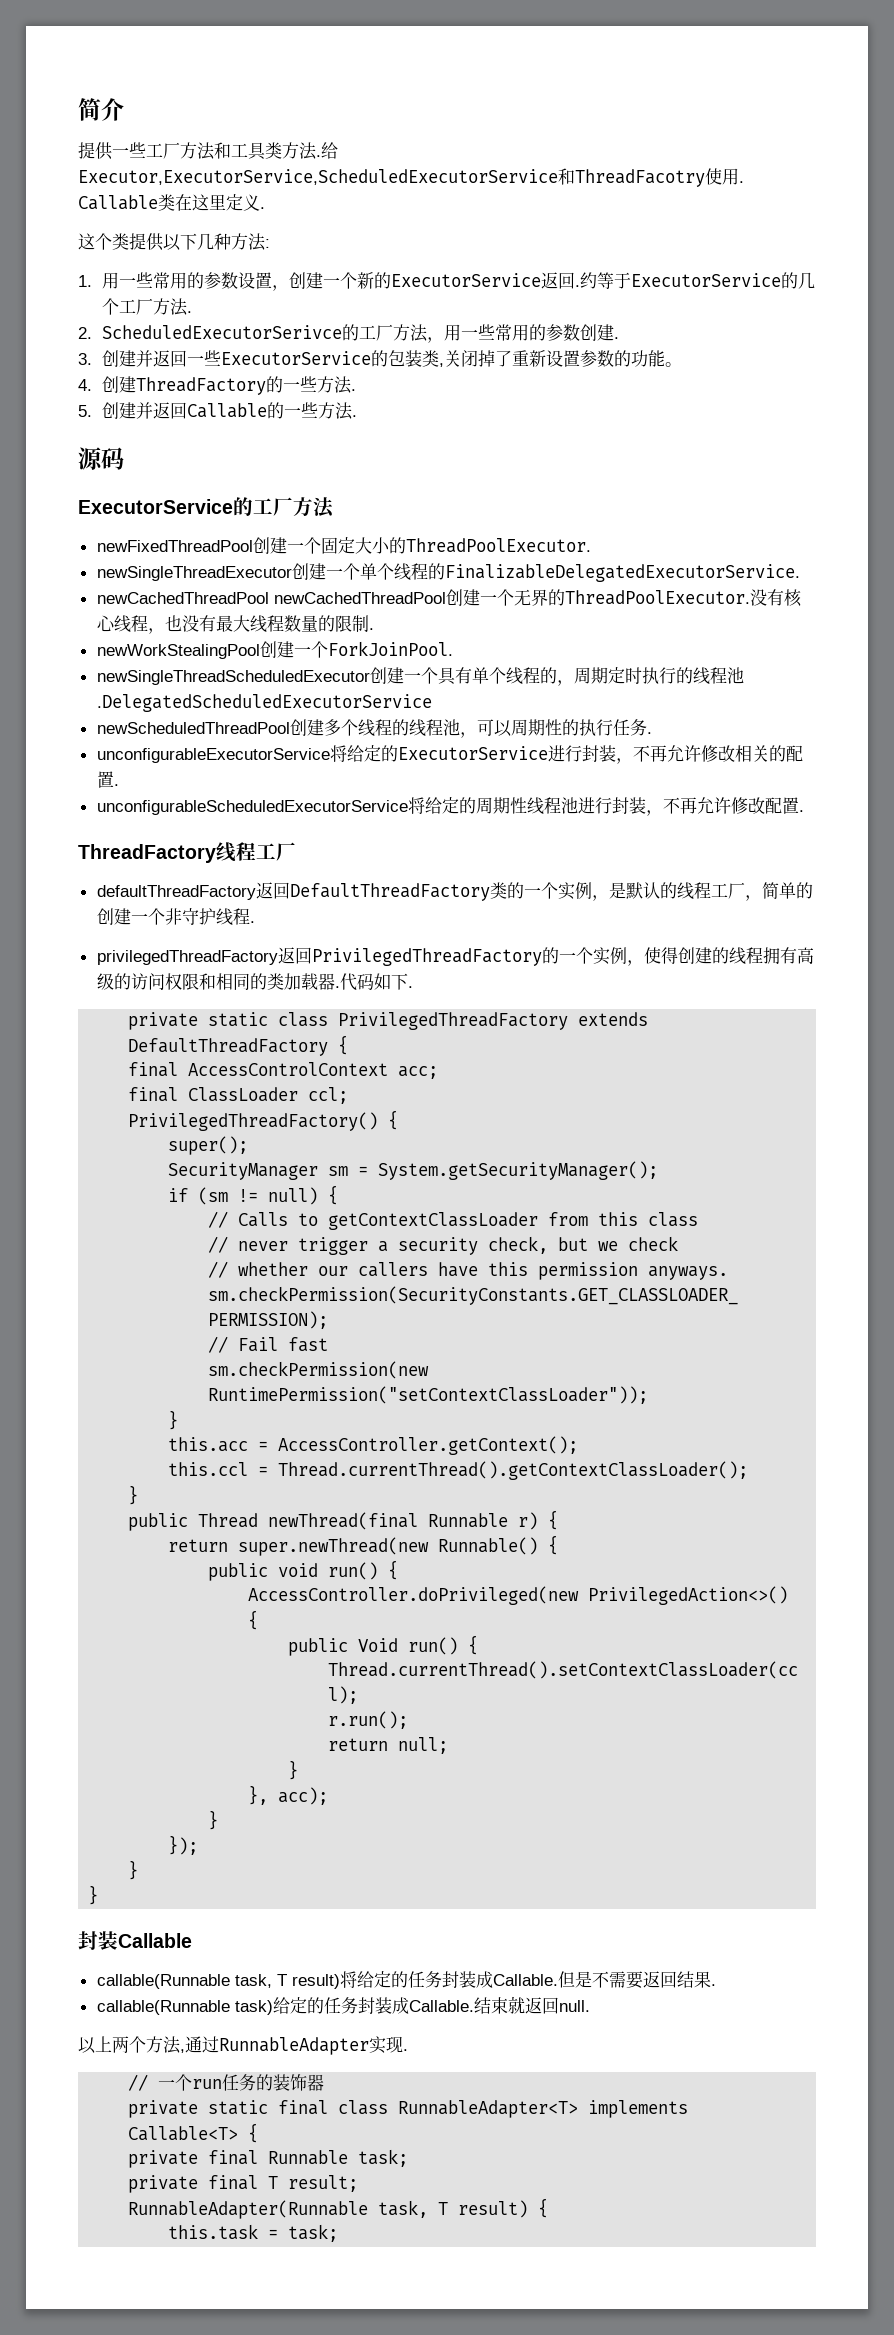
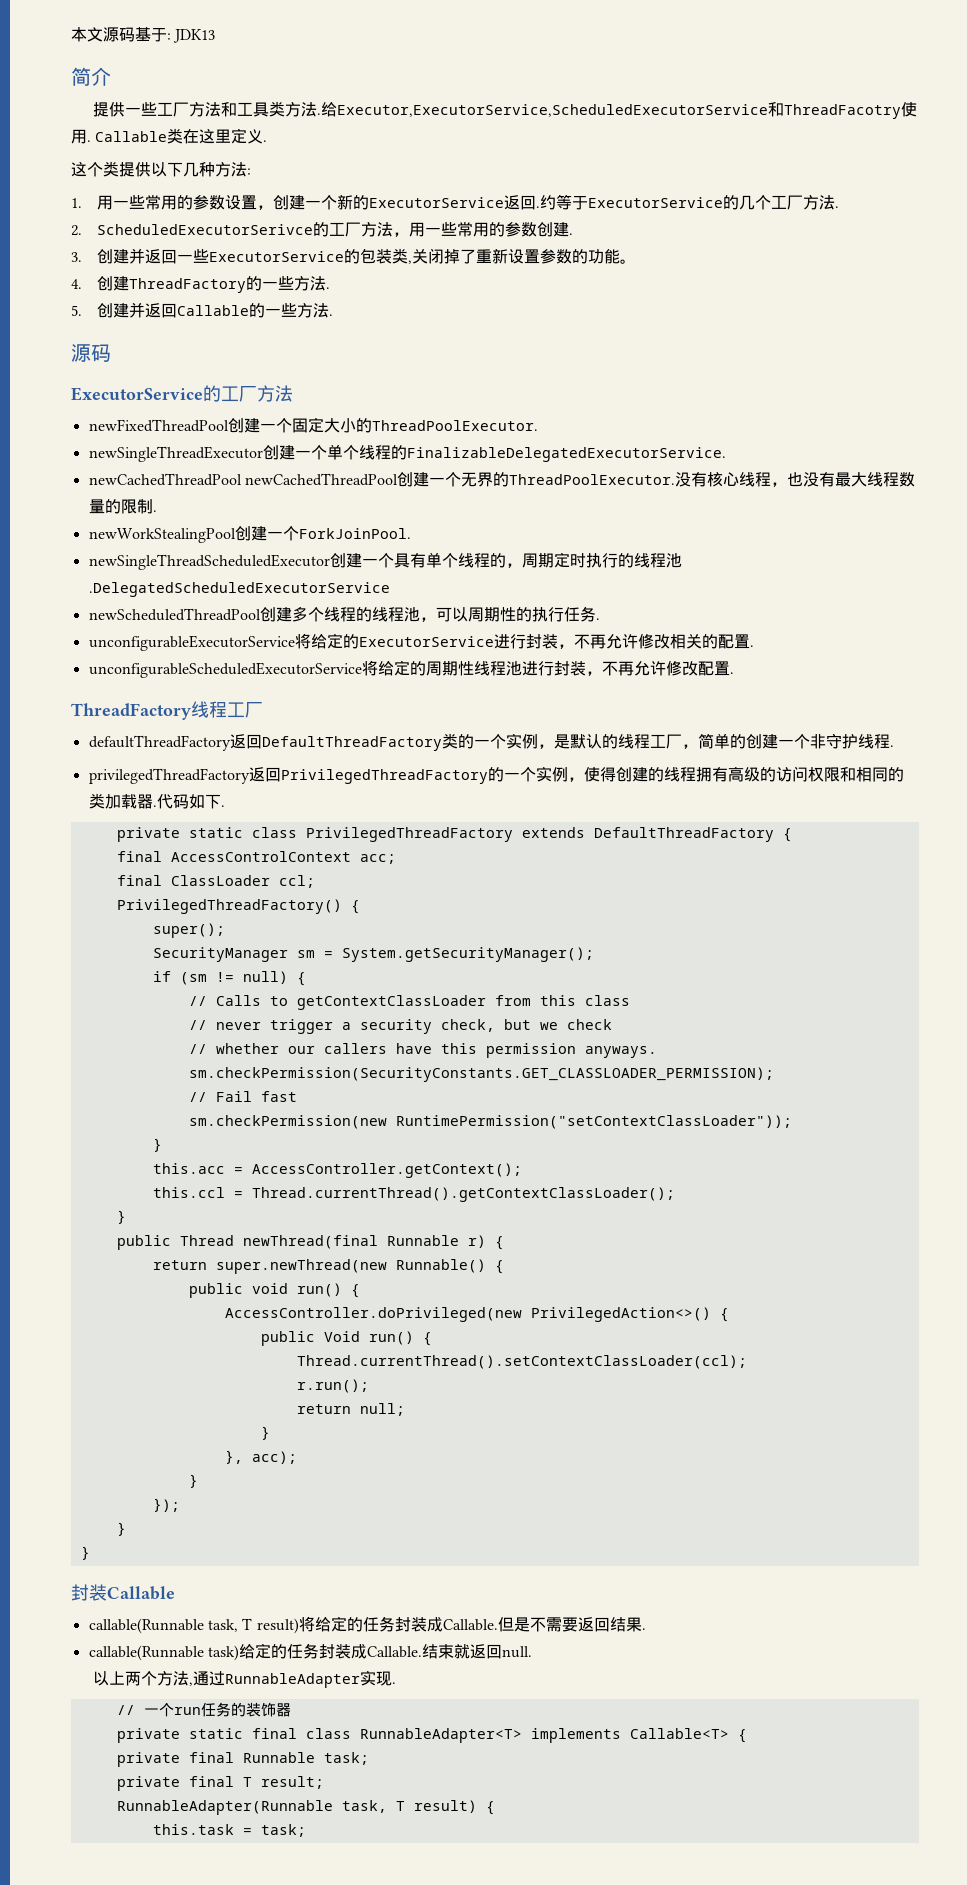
(78, 109) none -> [71,27,216,43] 本文源码基于: JDK13 //

